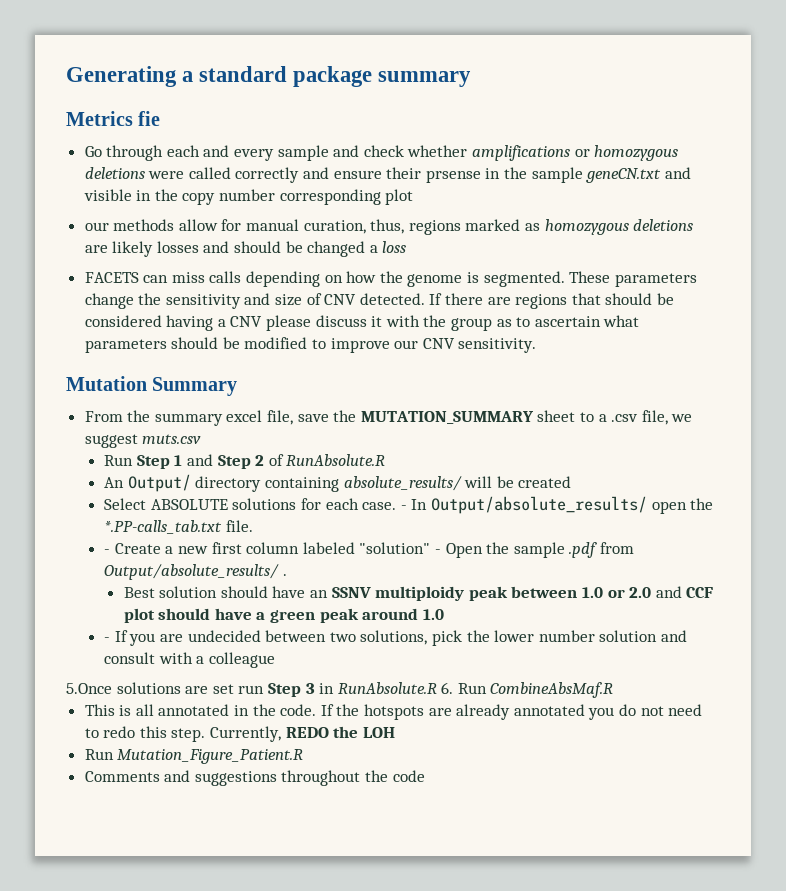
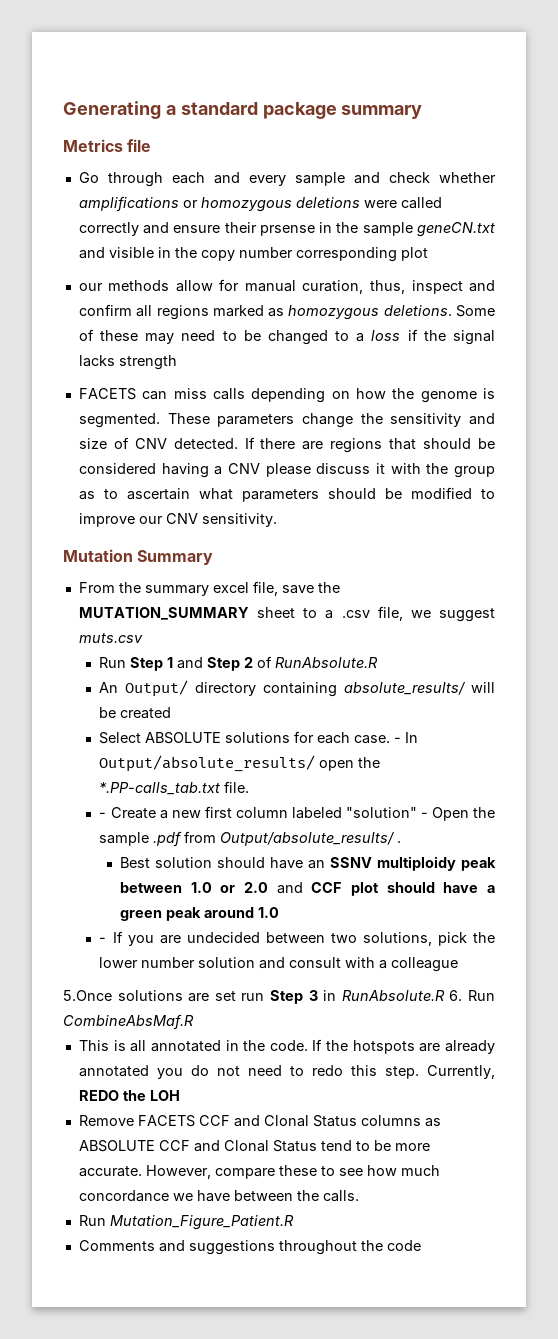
[138,111,161,126] fie -> [127,139,152,152] file
[408,219,694,235] [84,241,282,257] regions marked as homozygous deletions are likely losses and should -> [411,280,496,294] [78,304,495,320] [78,329,237,344] inspect and confirm all regions marked as homozygous deletions. Some of these may need to
(366, 249) none -> [335,331,350,341] to
(407, 247) none -> [407,329,496,345] [78,355,177,370] if the signal lacks strength
(395, 732) none -> [78,1115,441,1127] [78,1140,430,1152] [78,1165,440,1179] [78,1190,359,1202] // Remove FACETS CCF and Clonal Status columns as ABSOLUTE CCF and Clonal Status tend to be more accurate. However, compare these to see how much concordance we have between the calls.

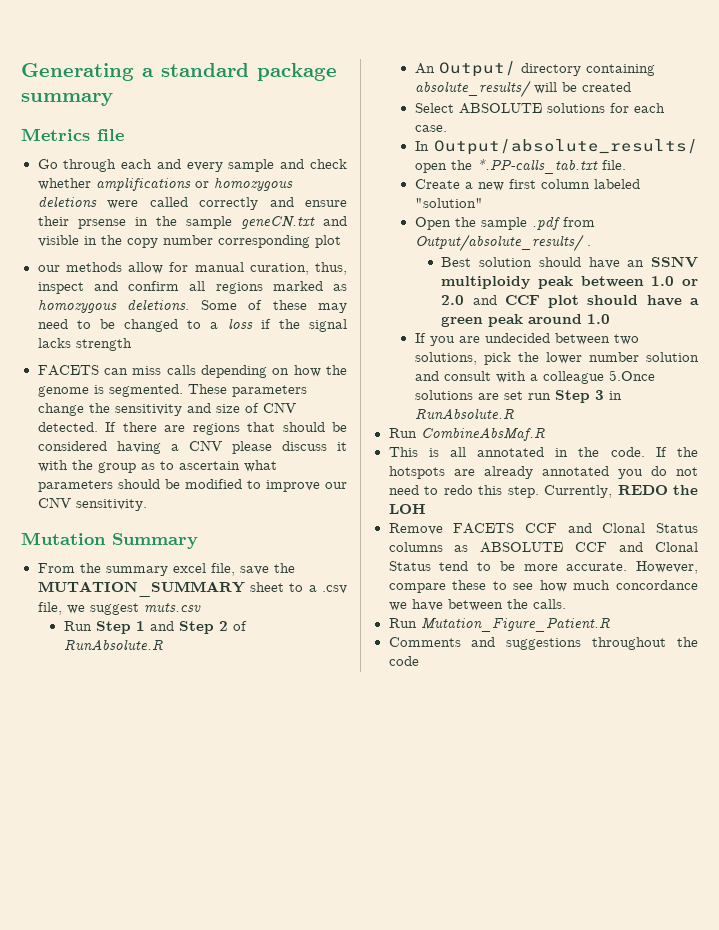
[394,737,402,743] - -> (447, 128) //
[99,812,107,818] - -> (626, 165) none
[420,812,428,818] - -> (483, 203) //
[99,937,107,943] - -> (611, 319) none
(459, 964) // -> (604, 377) none
[449,990,463,1001] 6. -> (514, 414) //

